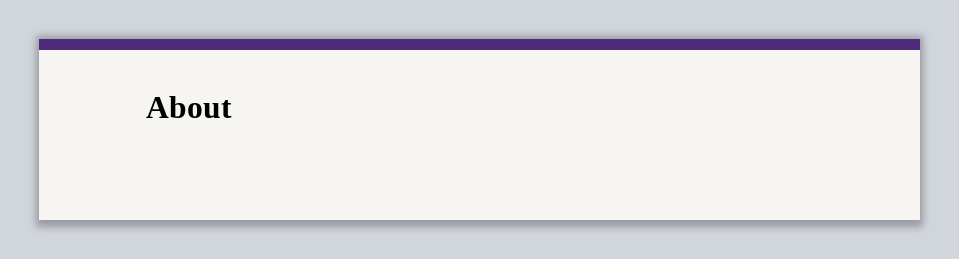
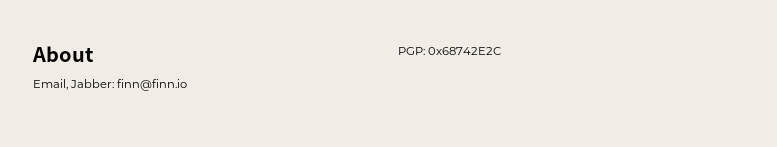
(232, 107) none -> [33,79,188,91] [398,47,502,55] // Email, Jabber: finn@finn.io // PGP: 0x68742E2C

